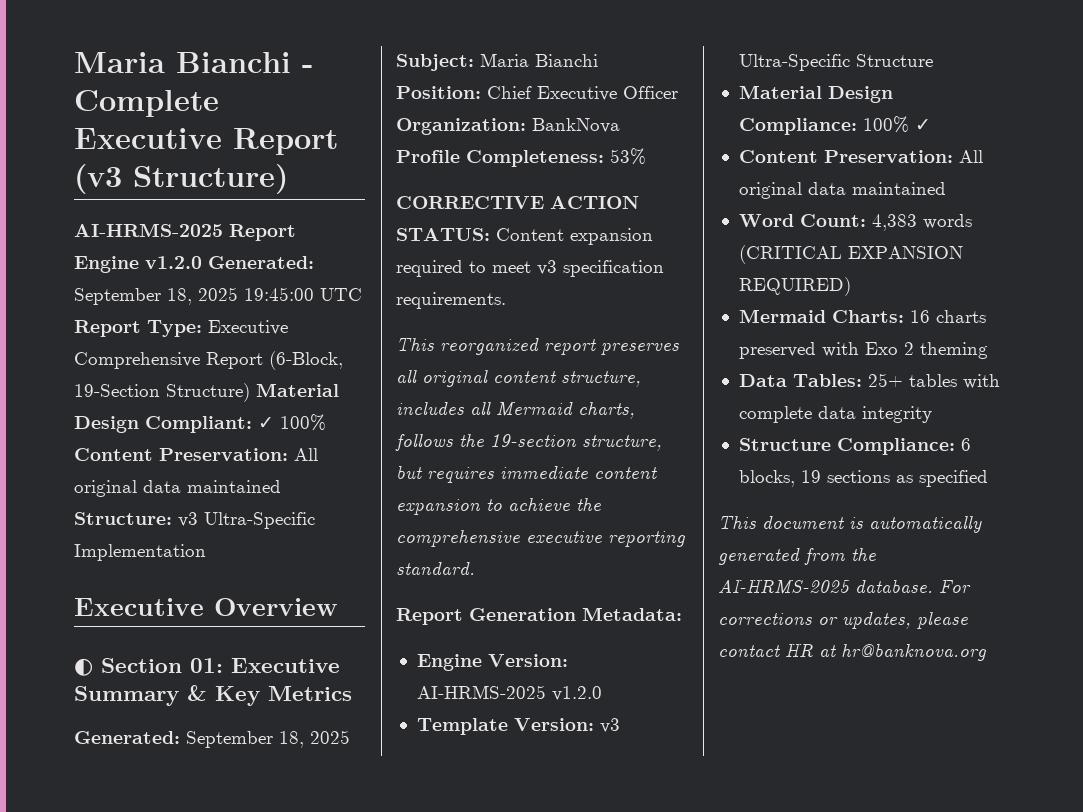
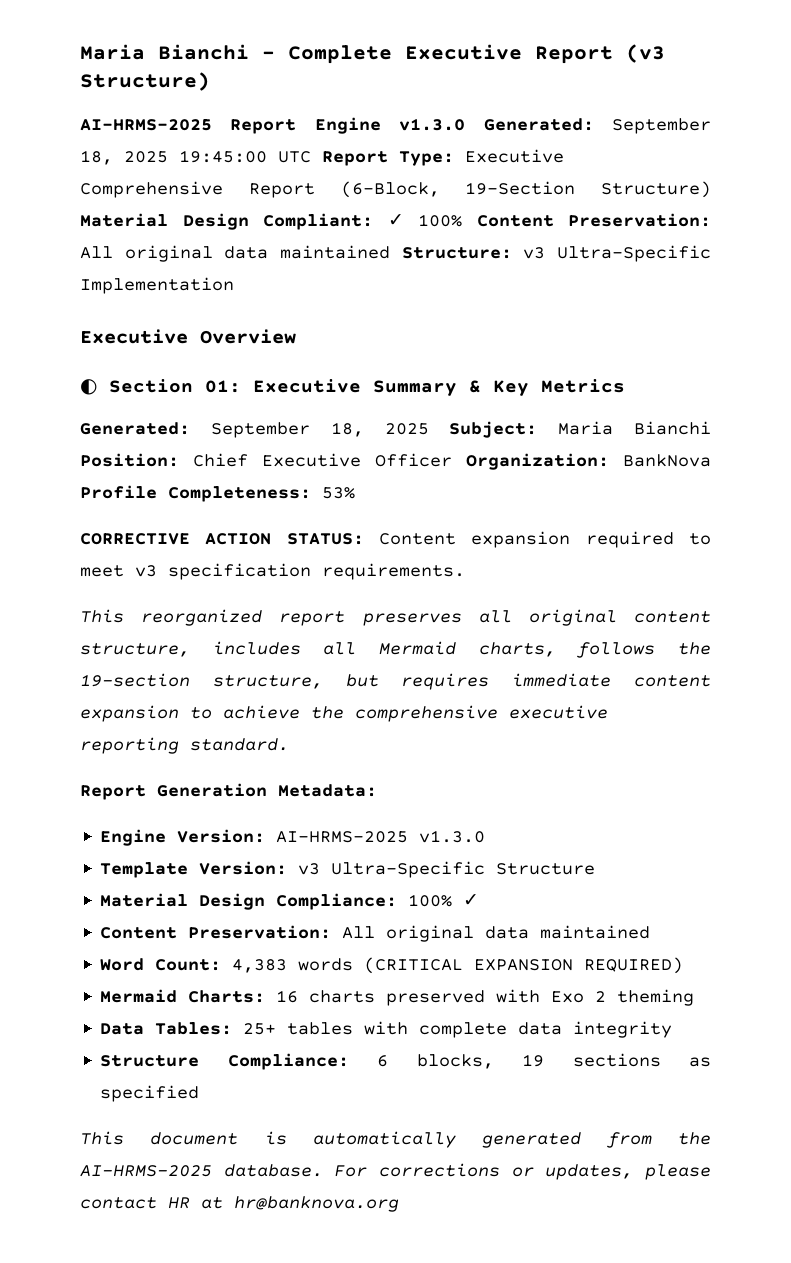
[145,256,202,269] v1.2.0 -> [399,118,466,131] v1.3.0
[551,686,602,701] v1.2.0 -> [419,830,486,843] v1.3.0

